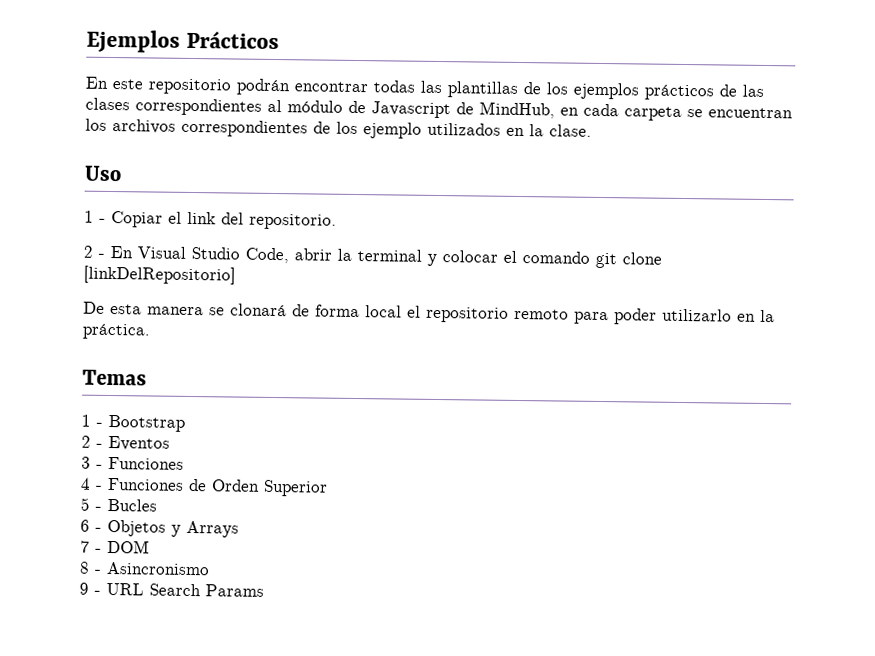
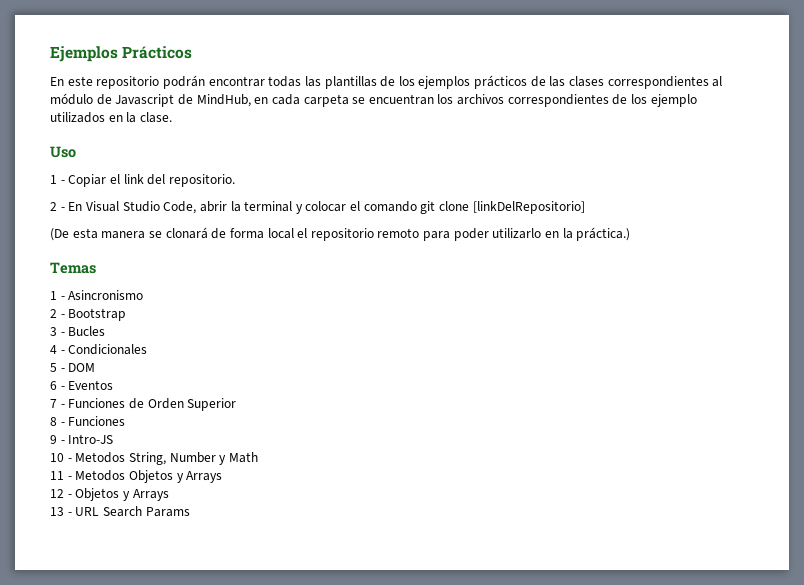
[83,301,105,314] De -> [50,228,69,241] (De
[82,323,151,340] práctica. -> [576,227,631,241] práctica.)
[108,414,185,432] [81,435,170,451] Bootstrap // 2 - Eventos -> [68,290,144,300] [50,308,127,321] Asincronismo // 2 - Bootstrap
[108,456,184,470] Funciones -> [68,326,106,336] Bucles
[107,477,328,497] [80,497,157,512] [80,519,239,538] [80,539,150,554] [79,561,210,576] [79,582,89,595] Funciones de Orden Superior // 5 - Bucles // 6 - Objetos y Arrays // 7 - DOM // 8 - Asincronismo // 9 -> [68,344,148,355] [50,363,96,372] [50,380,114,390] [50,398,237,411] [50,416,126,426] [50,434,114,444] [50,452,258,465] [50,470,223,483] [50,488,169,501] [50,507,64,516] Condicionales // 5 - DOM // 6 - Eventos // 7 - Funciones de Orden Superior // 8 - Funciones // 9 - Intro-JS // 10 - Metodos String, Number y Math // 11 - Metodos Objetos y Arrays // 12 - Objetos y Arrays // 13

